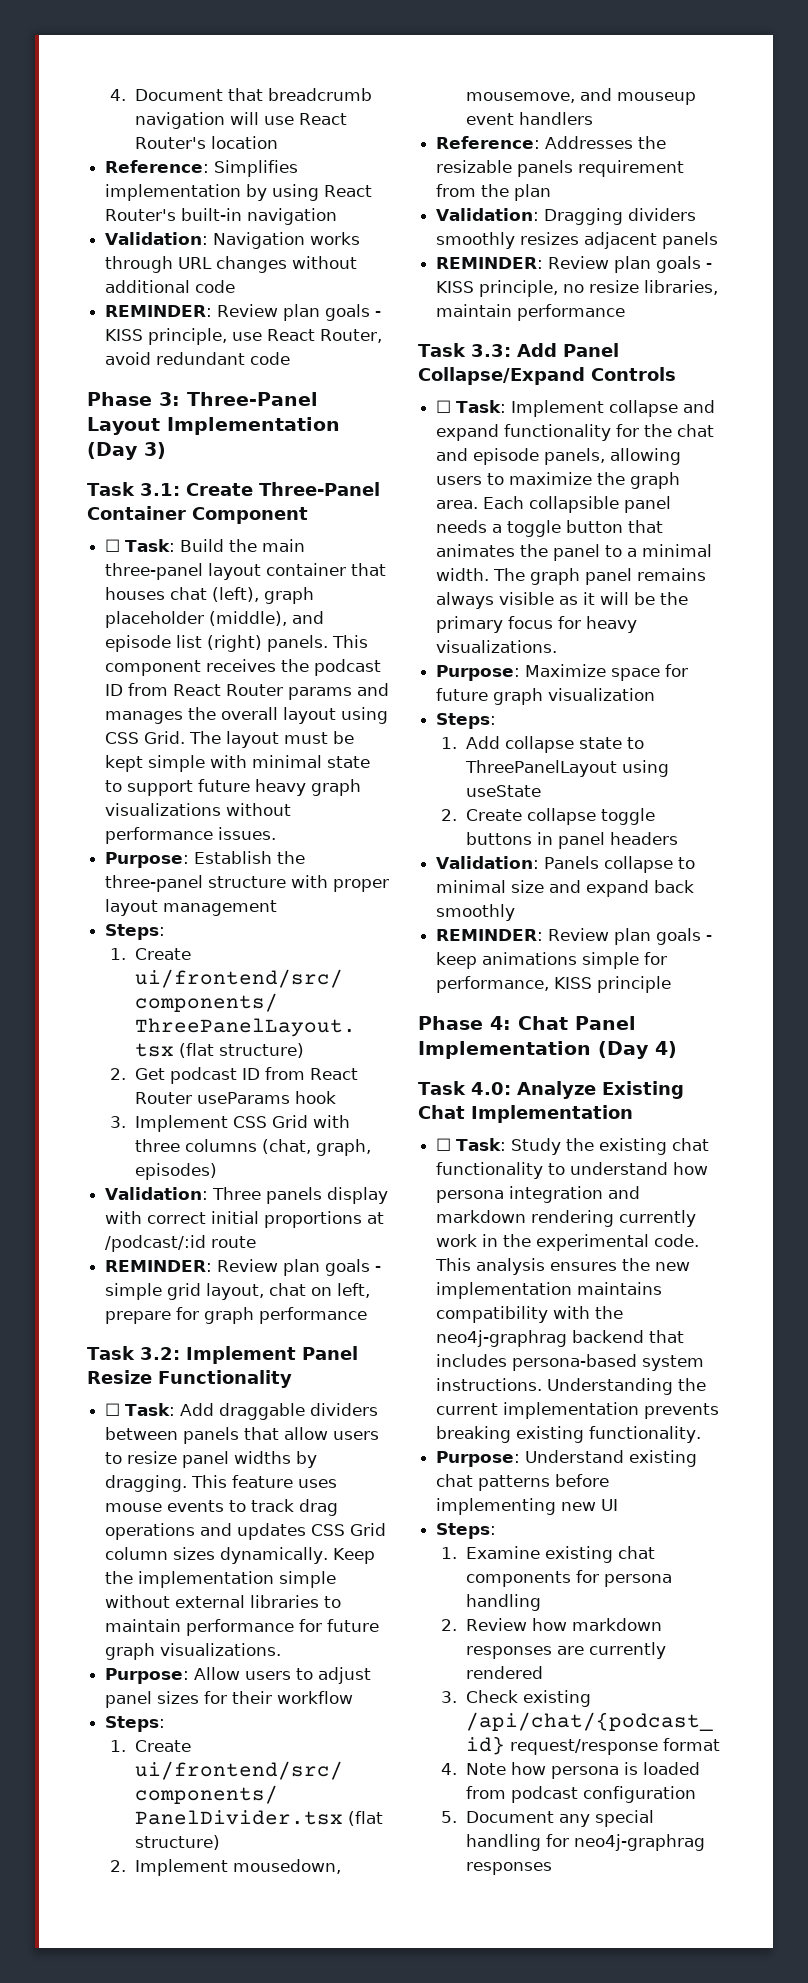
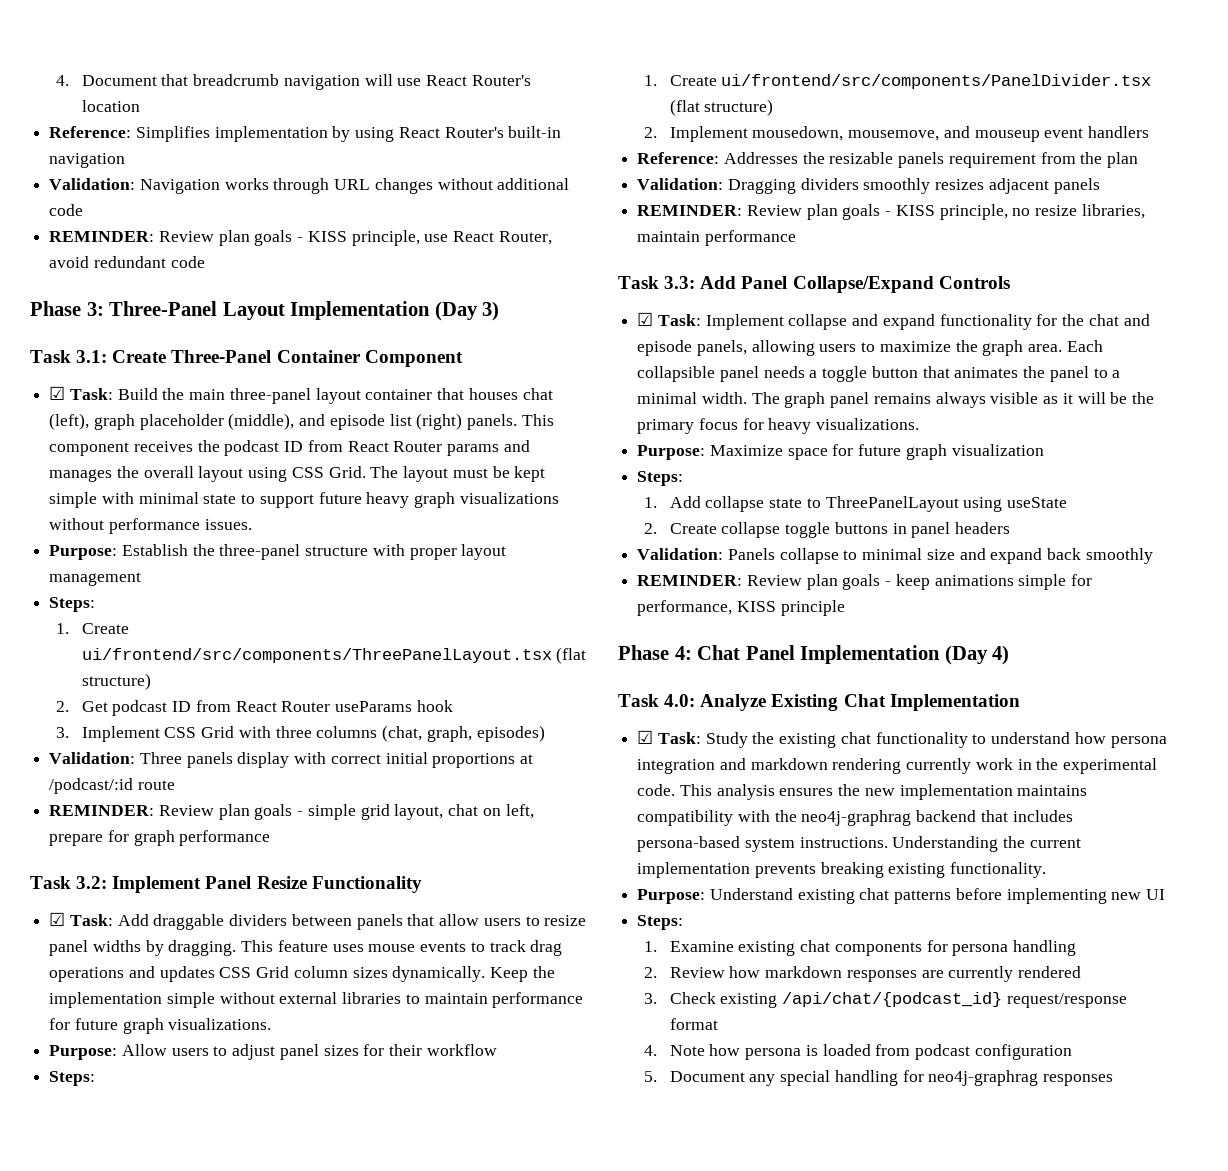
[105,539,121,552] ☐ -> [49,386,66,400] ☑
[105,1403,121,1416] ☐ -> [49,912,66,926] ☑
[436,400,452,413] ☐ -> [637,312,654,326] ☑
[436,1138,452,1151] ☐ -> [637,730,654,744] ☑

